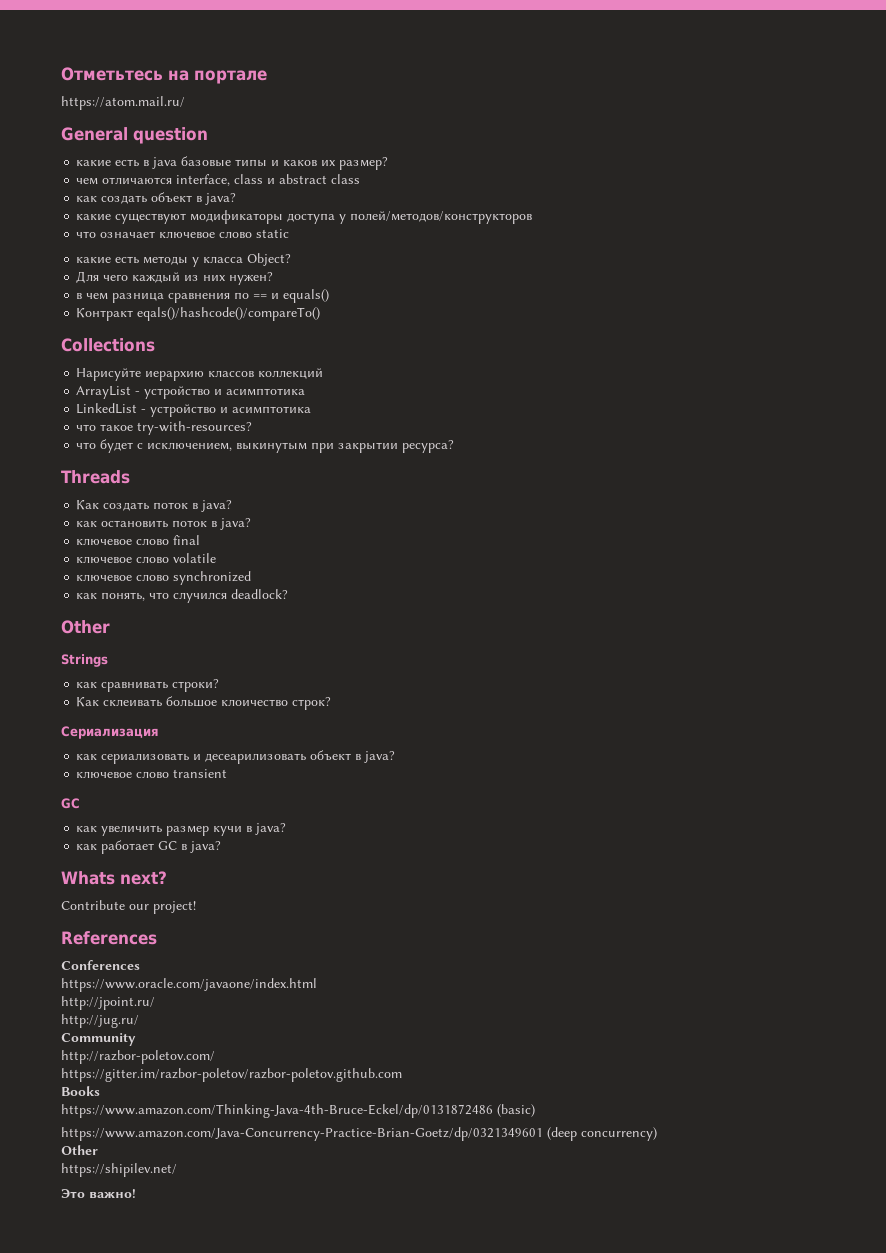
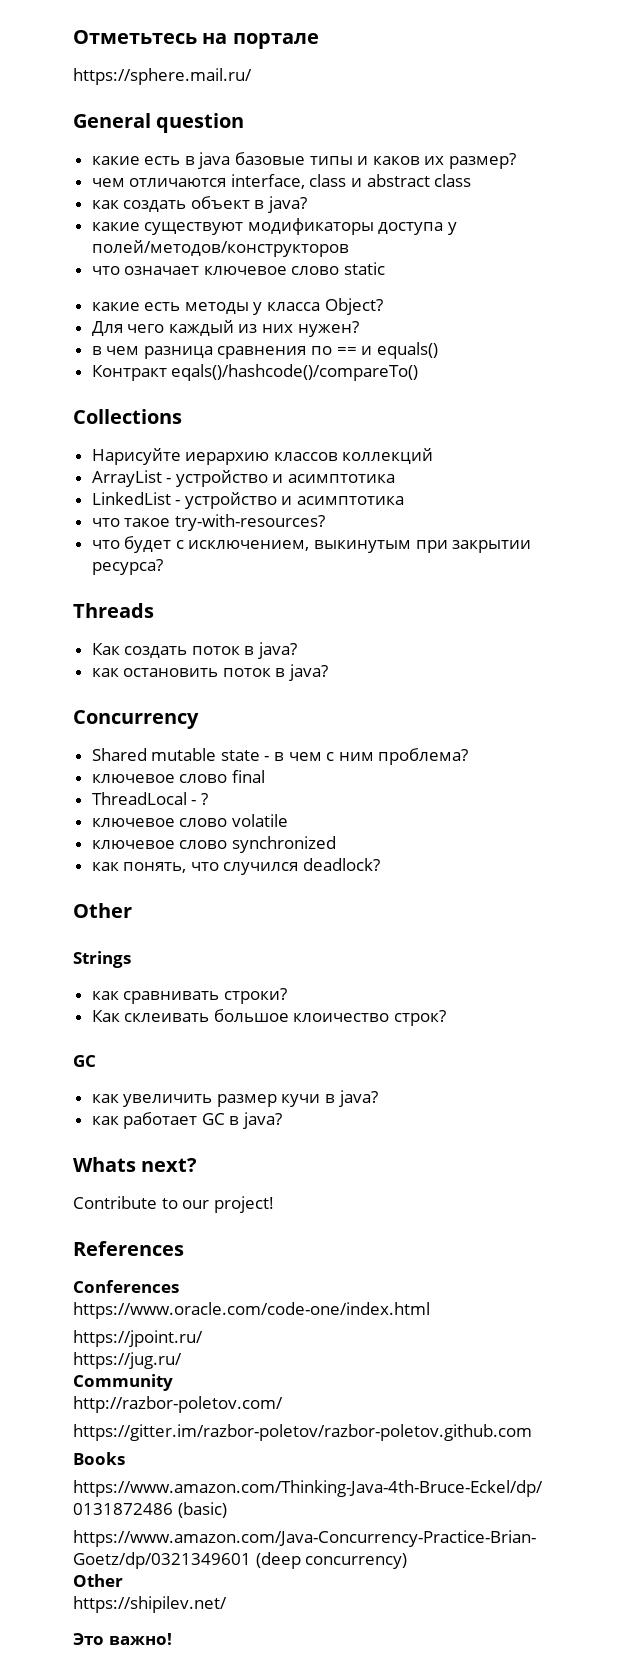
[61,96,185,110] https://atom.mail.ru/ -> [73,68,252,85] https://sphere.mail.ru/
(252, 524) none -> [73,710,199,729] [91,748,469,765] // Concurrency // Shared mutable state - в чем с ним проблема?
(201, 540) none -> [91,792,208,805] // ThreadLocal - ?
[61,726,159,739] [76,750,396,764] [76,769,228,779] // Сериализация // как сериализовать и десеарилизовать объект в java? // ключевое слово transient -> (447, 1018) none
(125, 905) none -> [161,1198,178,1209] to
[61,978,317,992] [61,996,155,1010] [61,1014,139,1028] https://www.oracle.com/javaone/index.html // http://jpoint.ru/ // http://jug.ru/ -> [73,1302,430,1319] [73,1330,203,1347] [73,1352,182,1369] https://www.oracle.com/code-one/index.html // https://jpoint.ru/ // https://jug.ru/

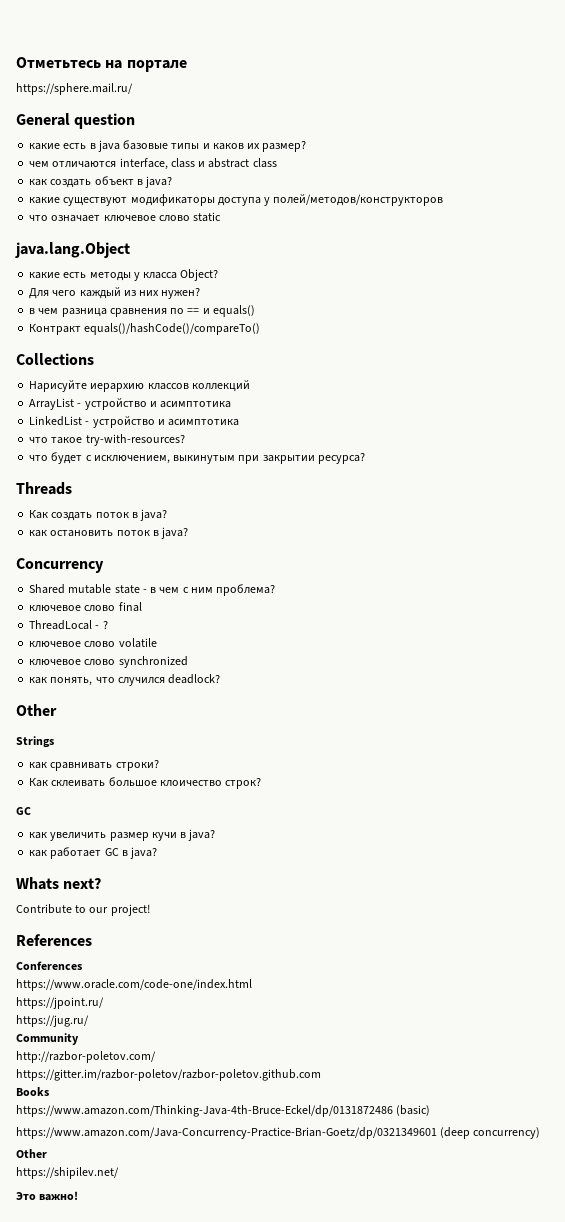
(386, 268) none -> [15,242,130,258] // java.lang.Object
[171,364,419,381] eqals()/hashcode()/compareTo() -> [84,323,261,335] equals()/hashCode()/compareTo()

